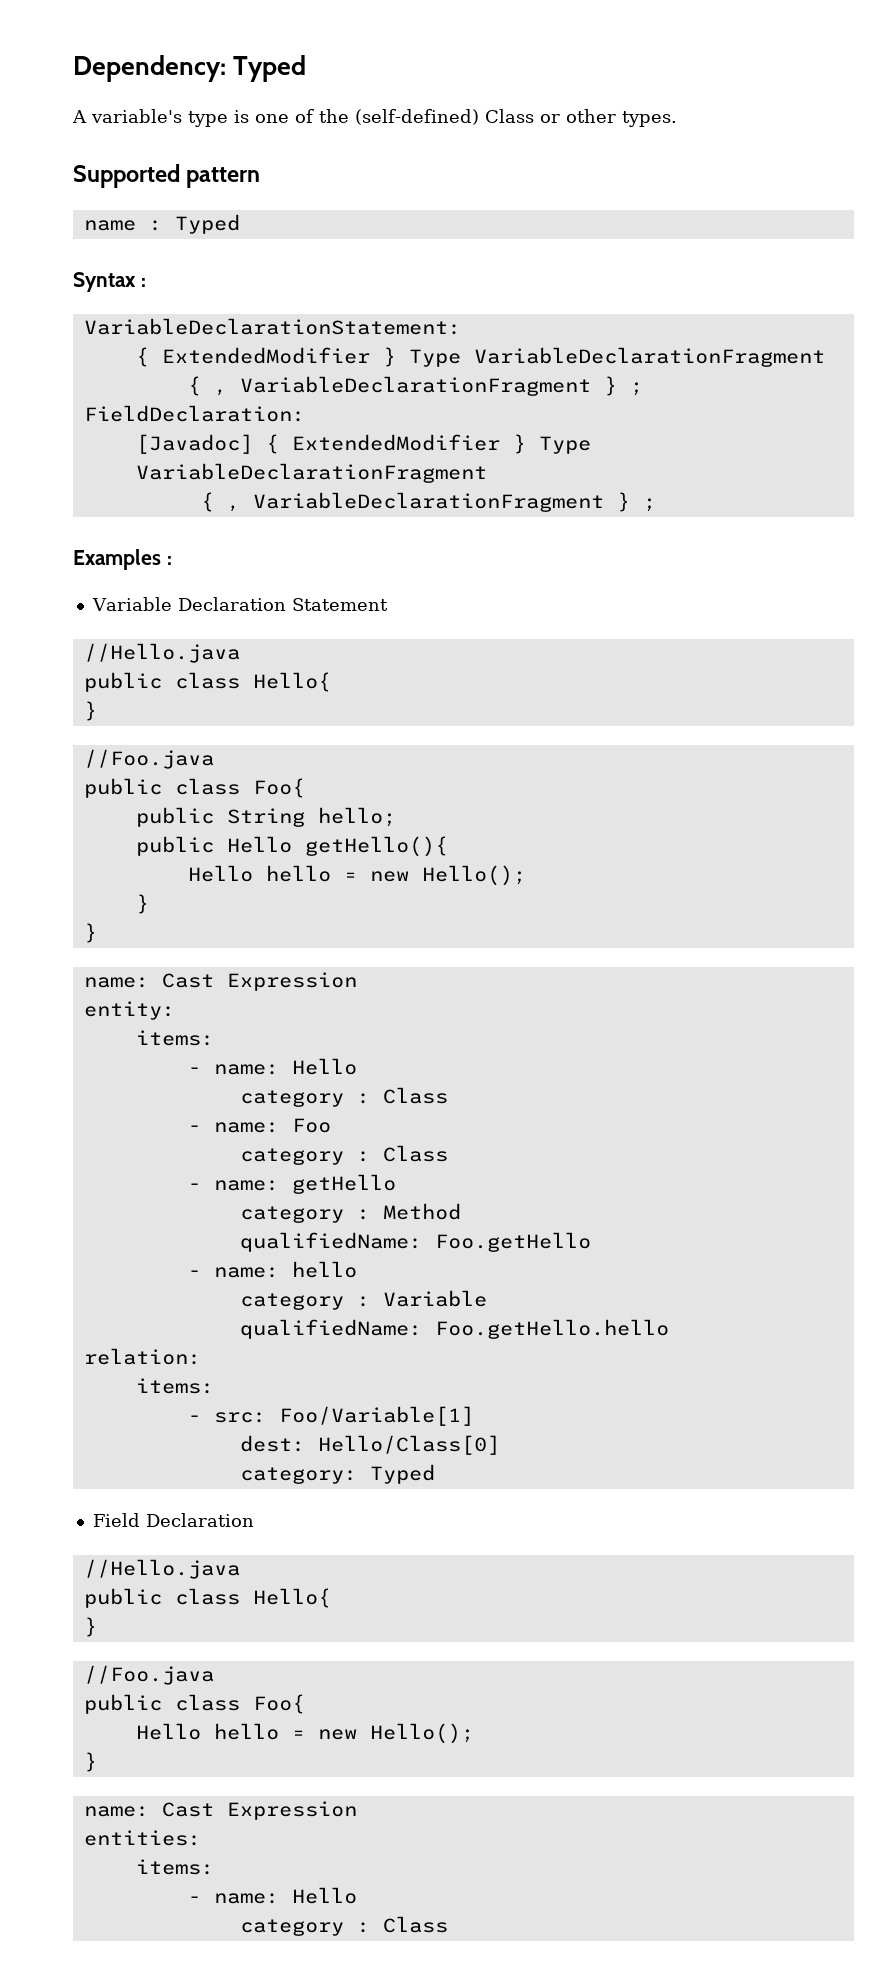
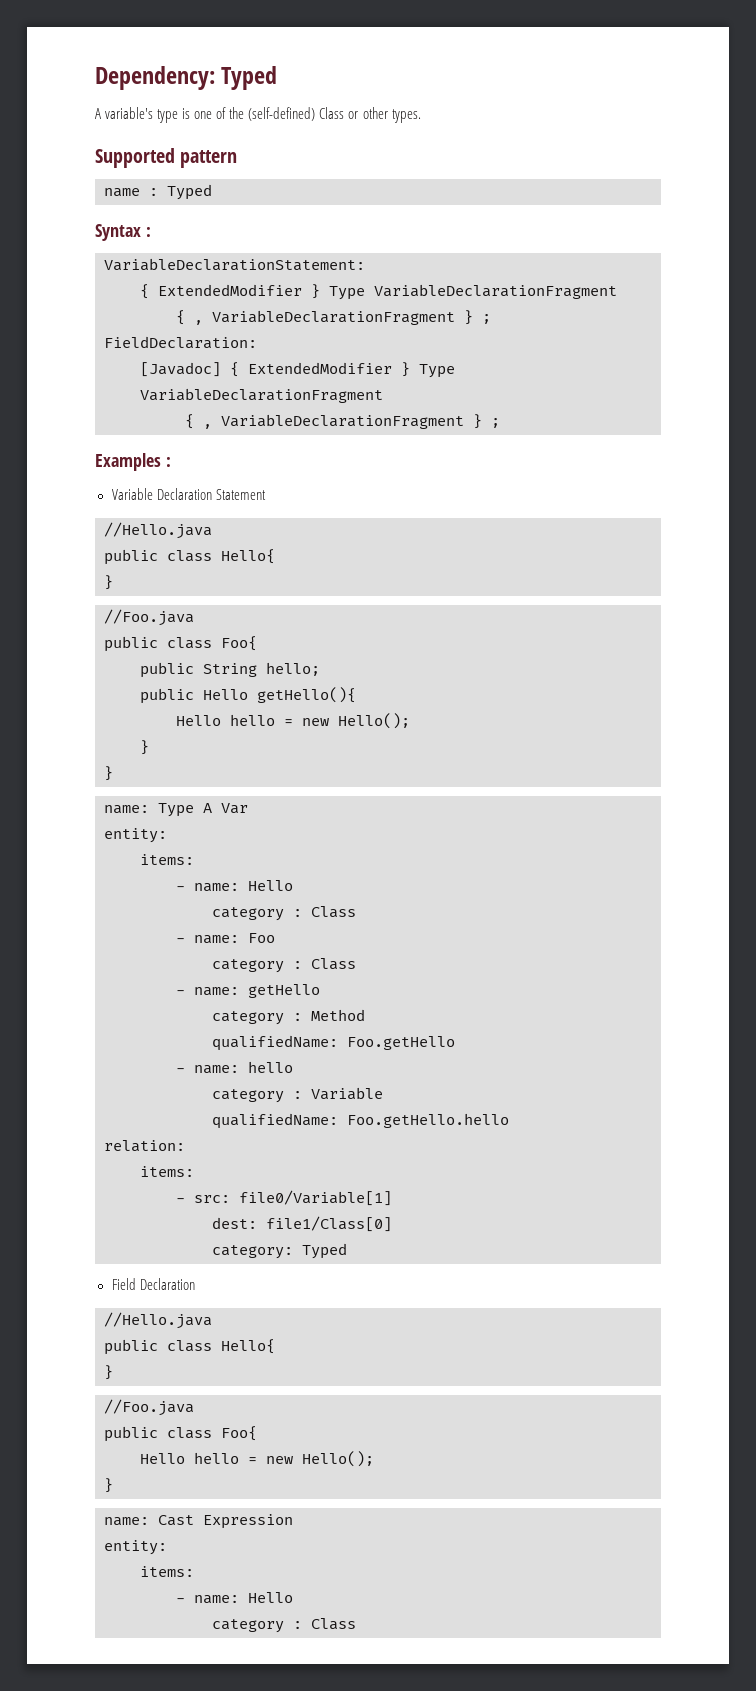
[161,972,357,991] Cast Expression -> [158,803,248,817] Type A Var
[278,1406,474,1426] Foo/Variable[1] -> [239,1190,392,1206] file0/Variable[1]
[317,1435,500,1455] Hello/Class[0] -> [266,1216,392,1232] file1/Class[0]
[83,1830,201,1846] entities: -> [104,1540,167,1555] entity:

